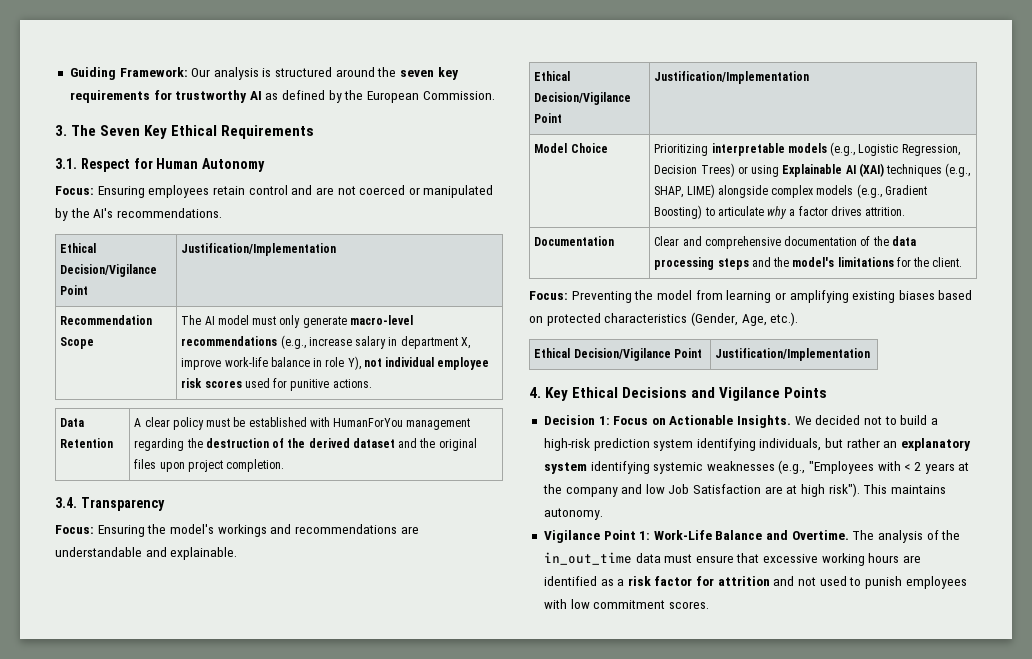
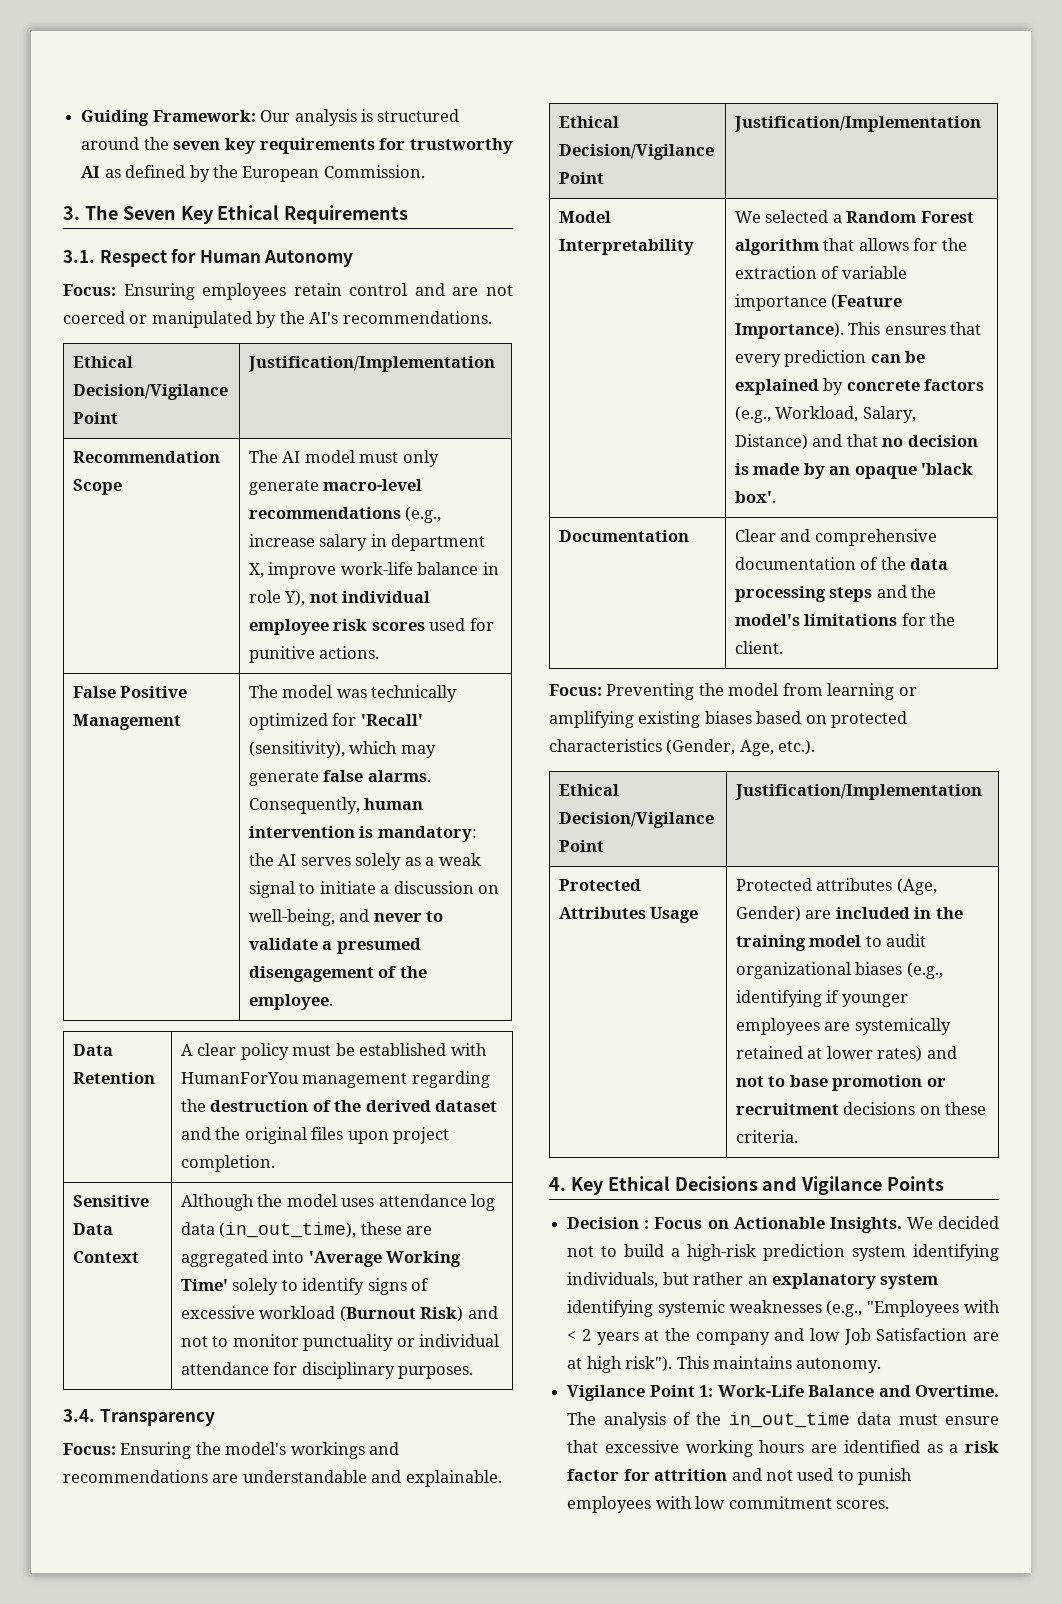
(372, 383) none -> [72,686,188,698] [72,714,181,730] [248,685,458,702] [248,713,423,730] [248,741,436,758] [248,770,431,786] [248,797,424,814] [248,826,477,842] [248,853,481,870] [248,881,500,898] [248,909,444,926] [248,938,421,954] [248,966,427,982] [248,994,333,1010] // False Positive Management | The model was technically optimized for 'Recall' (sensitivity), which may generate false alarms. Consequently, human intervention is mandatory: the AI serves solely as a weak signal to initiate a discussion on well-being, and never to validate a presumed disengagement of the employee.
(285, 465) none -> [72,1195,149,1207] [72,1223,113,1235] [72,1251,139,1263] [180,1194,496,1211] [180,1222,433,1238] [180,1250,462,1267] [180,1278,430,1295] [180,1306,498,1322] [180,1334,500,1351] [180,1362,474,1379] // Sensitive Data Context | Although the model uses attendance log data (in_out_time), these are aggregated into 'Average Working Time' solely to identify signs of excessive workload (Burnout Risk) and not to monitor punctuality or individual attendance for disciplinary purposes.
[570,143,608,153] [654,142,960,156] [654,163,971,177] [654,184,927,198] [654,205,906,219] Choice | Prioritizing interpretable models (e.g., Logistic Regression, Decision Trees) or using Explainable AI (XAI) techniques (e.g., SHAP, LIME) alongside complex models (e.g., Gradient Boosting) to articulate why a factor drives attrition. -> [558,239,694,255] [734,210,974,223] [734,238,967,255] [734,266,907,279] [734,294,903,311] [734,322,982,339] [734,350,926,367] [734,378,985,395] [734,406,916,423] [734,434,978,450] [734,463,974,479] [734,491,776,503] Interpretability | We selected a Random Forest algorithm that allows for the extraction of variable importance (Feature Importance). This ensures that every prediction can be explained by concrete factors (e.g., Workload, Salary, Distance) and that no decision is made by an opaque 'black box'.
(871, 354) none -> [558,879,641,891] [558,907,699,923] [735,878,937,895] [735,906,963,922] [735,934,927,951] [735,962,943,979] [735,990,908,1007] [735,1018,951,1035] [735,1046,957,1062] [735,1075,946,1091] [735,1102,987,1115] [735,1130,798,1143] // Protected Attributes Usage | Protected attributes (Age, Gender) are included in the training model to audit organizational biases (e.g., identifying if younger employees are systemically retained at lower rates) and not to base promotion or recruitment decisions on these criteria.
[598,416,610,425] 1: -> [644,1220,650,1229] :

